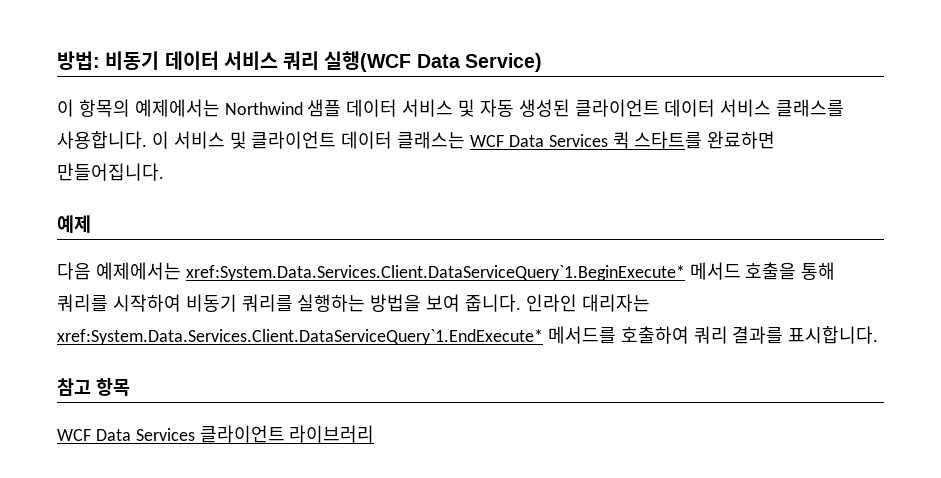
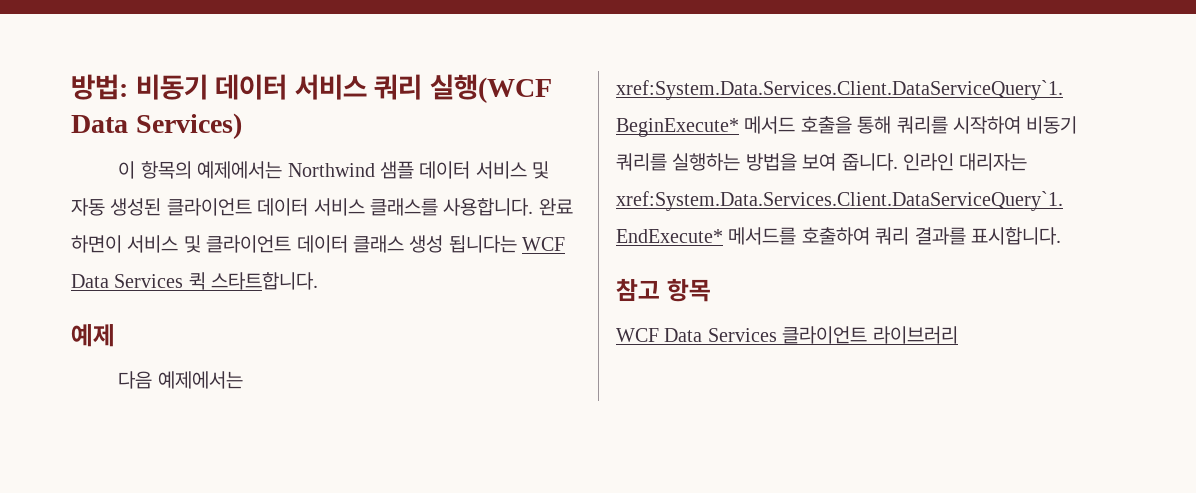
[464,53,542,72] Service) -> [135,113,242,139] Services)
[151,131,169,149] 이 -> [538,198,573,216] [71,235,122,253] 완료 하면이
[397,131,466,149] 클래스는 -> [353,235,517,253] 클래스 생성 됩니다는
[634,131,776,149] [57,163,164,181] 스타트를 완료하면 만들어집니다. -> [211,272,319,290] 스타트합니다.

